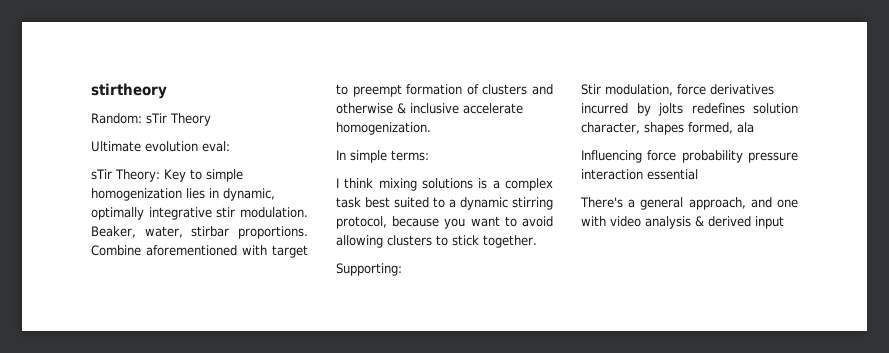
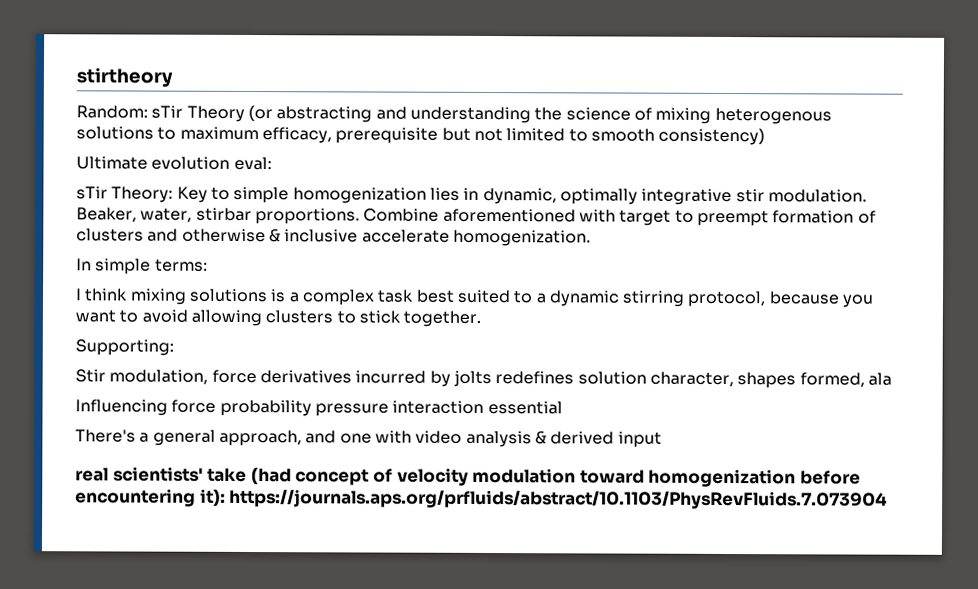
(211, 119) none -> [247,104,832,125] [76,126,766,146] (or abstracting and understanding the science of mixing heterogenous solutions to maximum efficacy, prerequisite but not limited to smooth consistency)
(784, 222) none -> [75,466,861,488] [75,488,889,510] // real scientists' take (had concept of velocity modulation toward homogenization before encountering it): https://journals.aps.org/prfluids/abstract/10.1103/PhysRevFluids.7.073904

